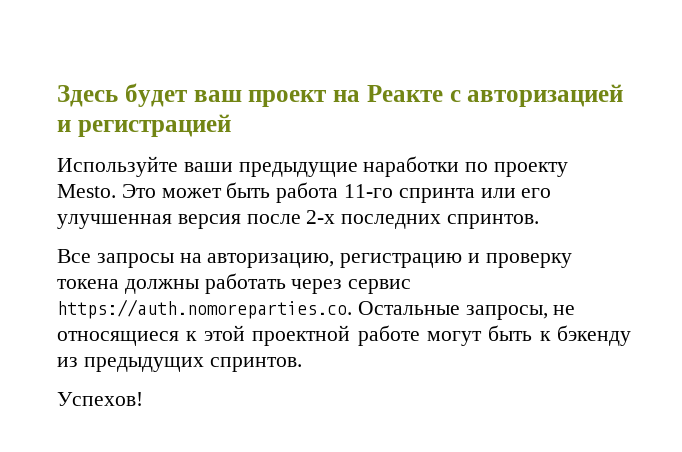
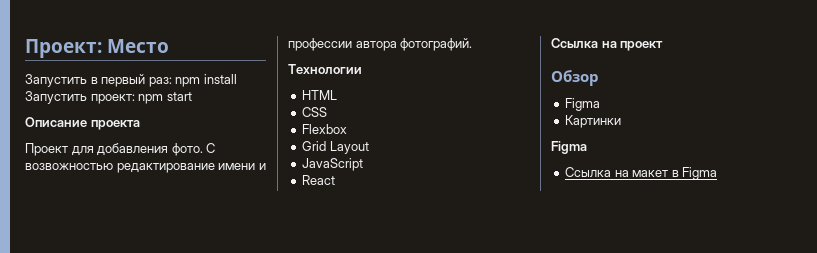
[57,83,624,107] [57,114,231,137] [57,156,569,177] [57,182,552,203] [57,210,540,229] [57,249,572,268] [57,273,412,294] [57,299,576,320] [57,325,631,346] [57,357,302,372] [57,392,143,406] Здесь будет ваш проект на Реакте с авторизацией и регистрацией // Используйте ваши предыдущие наработки по проекту Mesto. Это может быть работа 11-го спринта или его улучшенная версия после 2-х последних спринтов. // Все запросы на авторизацию, регистрацию и проверку токена должны работать через сервис https://auth.nomoreparties.co. Остальные запросы, не относящиеся к этой проектной работе могут быть к бэкенду из предыдущих спринтов. // Успехов! -> [25,39,170,58] [25,74,237,87] [25,91,192,104] [25,117,140,130] [25,143,216,156] [25,163,266,173] [288,38,473,51] [288,64,362,74] [302,90,338,100] [302,107,328,117] [302,124,348,134] [302,141,369,154] [302,158,364,171] [302,175,336,185] [551,38,664,51] [551,70,599,86] [565,98,601,111] [565,115,622,128] [551,141,587,154] [565,167,718,180] Проект: Место // Запустить в первый раз: npm install Запустить проект: npm start // Описание проекта // Проект для добавления фото. С возвожностью редактирование имени и профессии автора фотографий. // Технологии // HTML // CSS // Flexbox // Grid Layout // JavaScript // React // Ссылка на проект // Обзор // Figma // Картинки // Figma // Ссылка на макет в Figma

